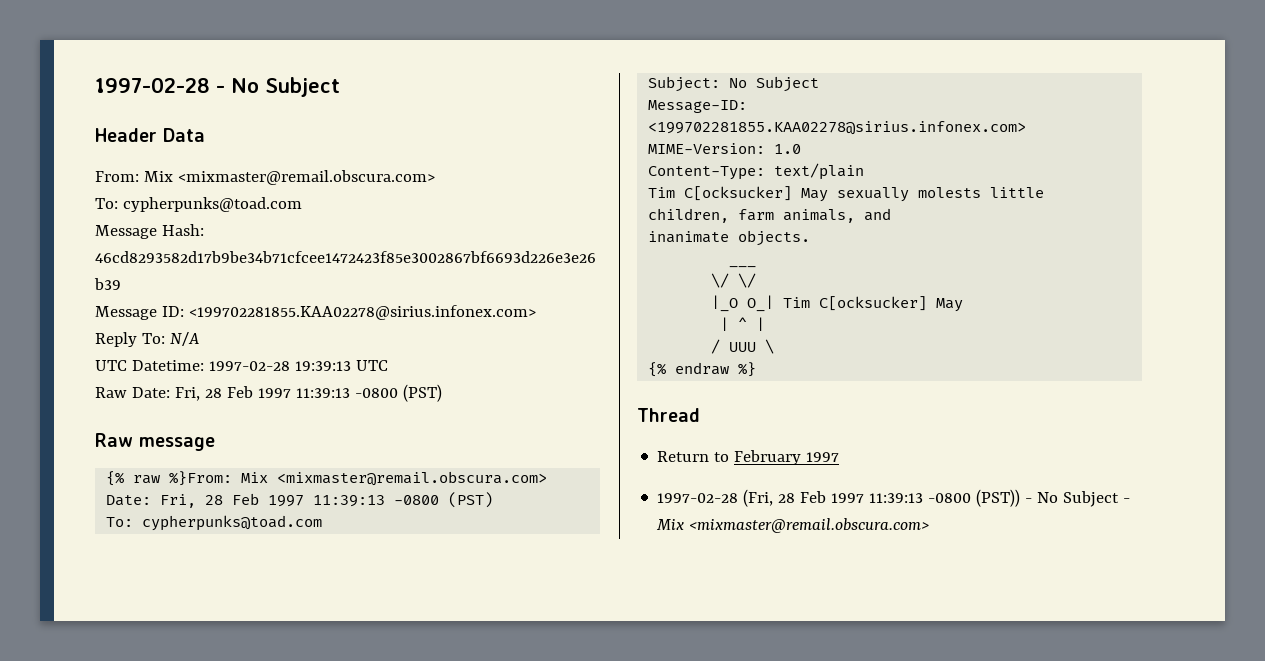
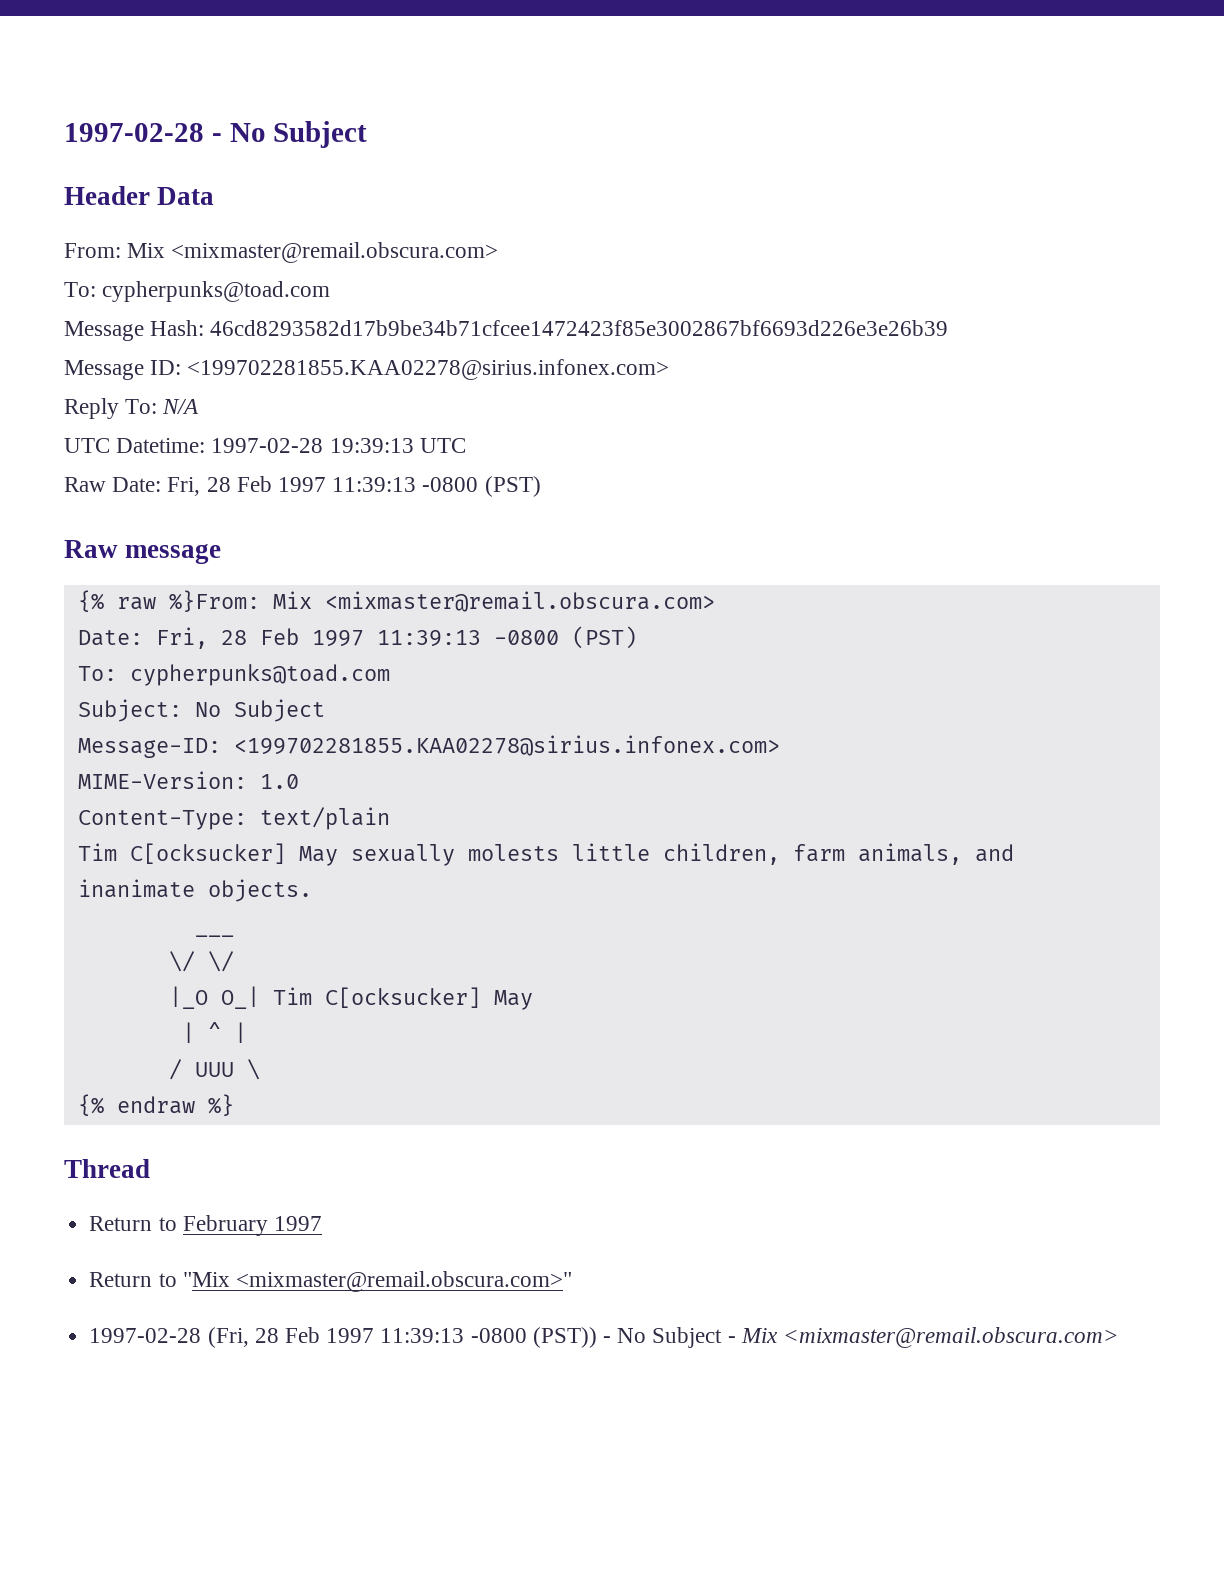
(840, 457) none -> [89,1271,572,1292] // Return to "Mix <mixmaster@remail.obscura.com>"

